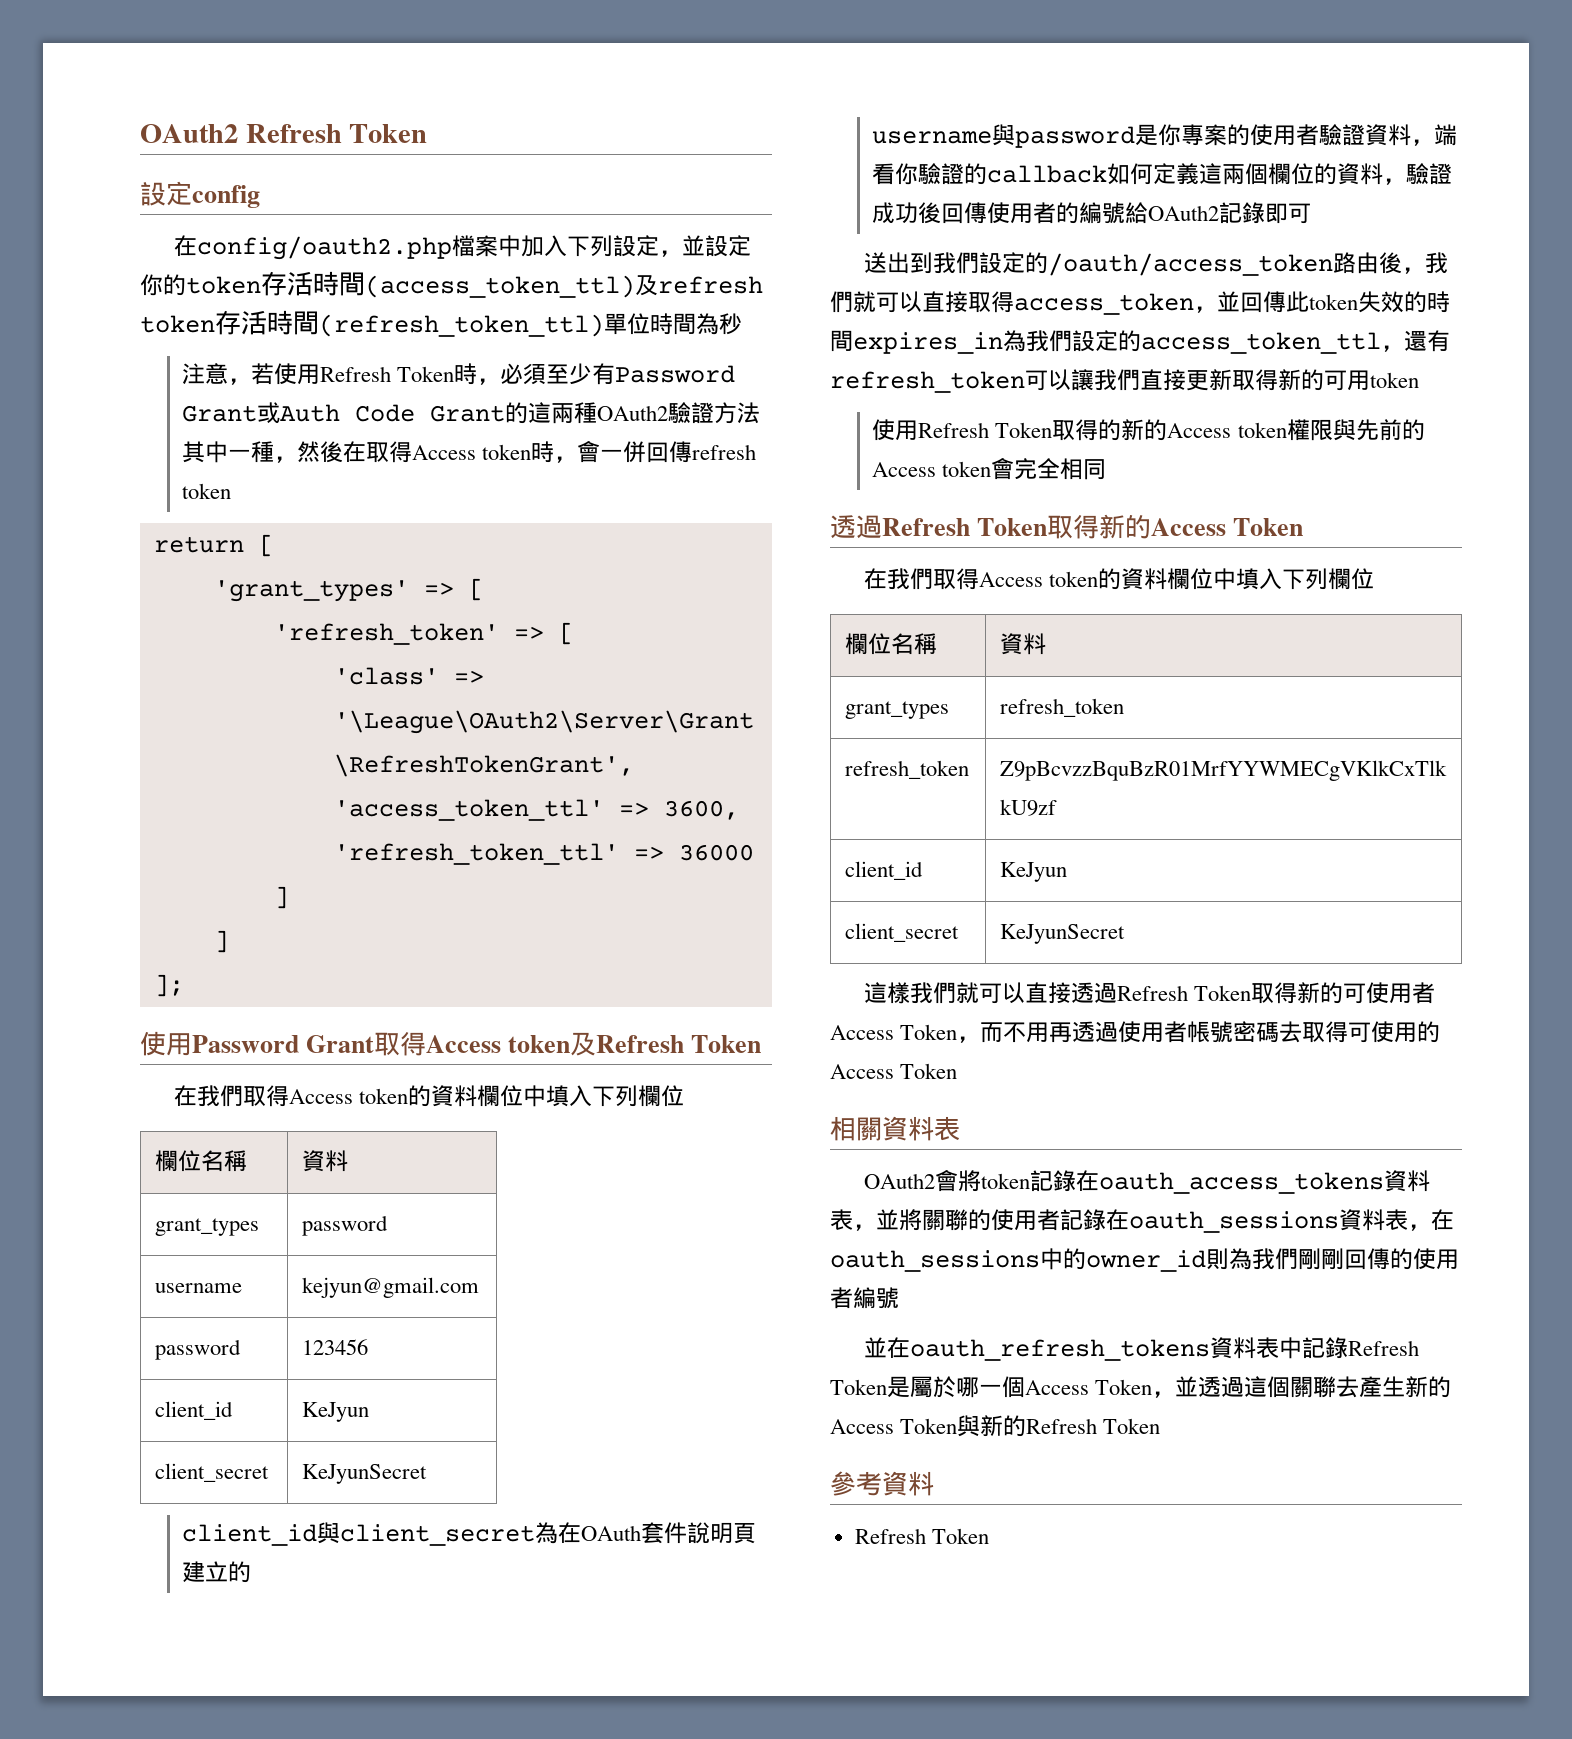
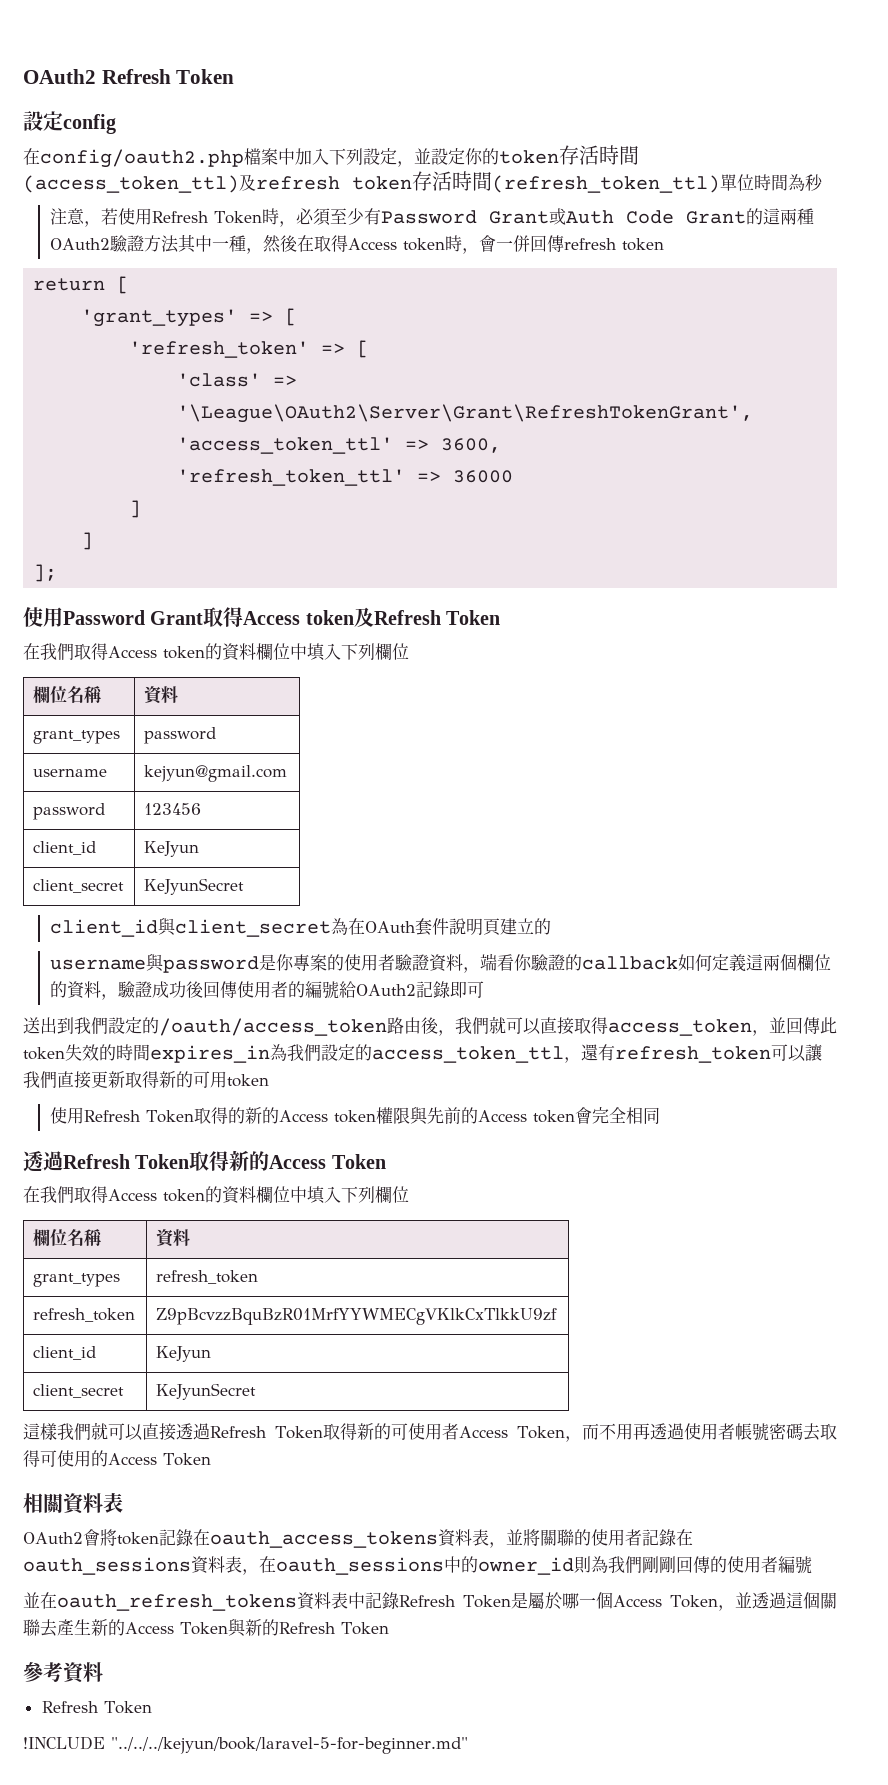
(989, 1536) none -> [23,1736,468,1754] // !INCLUDE "../../../kejyun/book/laravel-5-for-beginner.md"

